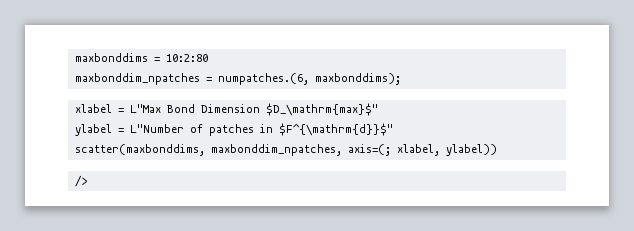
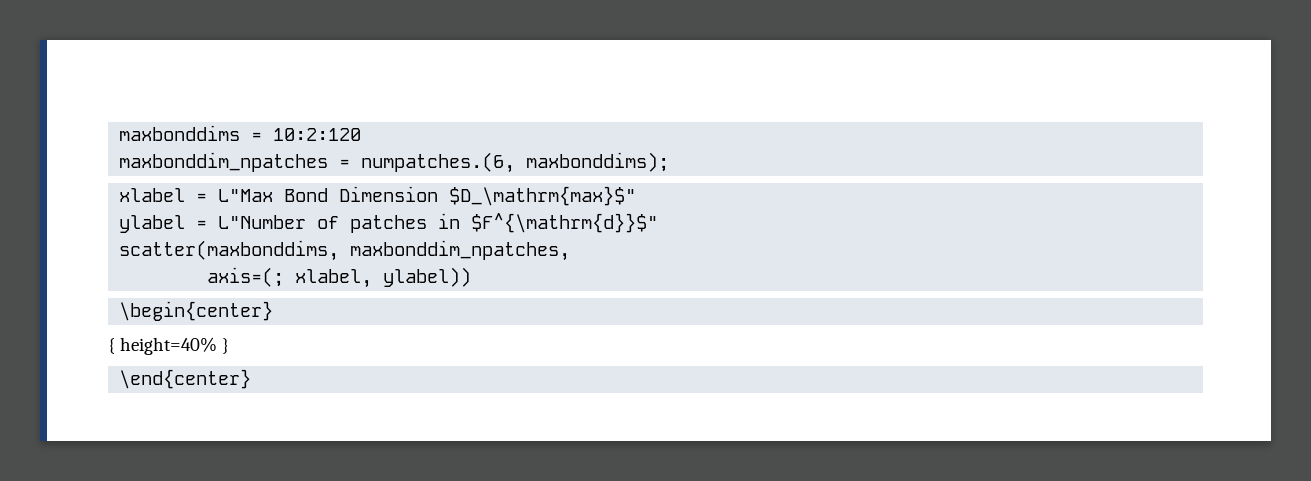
[165,54,208,62] 10:2:80 -> [273,128,362,141] 10:2:120
(342, 150) none -> (571, 250) //
[74,175,87,187] /> -> [119,301,274,321] [108,337,230,355] [119,369,252,389] \begin{center} // { height=40% } // \end{center}

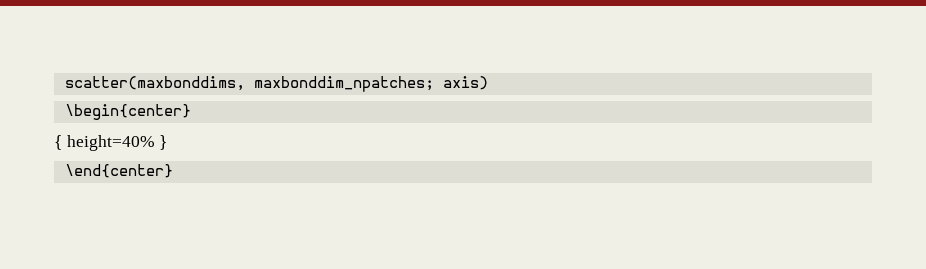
[119,125,362,141] [119,152,670,173] [119,186,637,206] [119,213,659,233] [119,240,571,261] [207,267,472,288] maxbonddims = 10:2:120 // maxbonddim_npatches = numpatches.(6, maxbonddims); // xlabel = L"Max Bond Dimension $D_\mathrm{max}$" // ylabel = L"Number of patches in $F^{\mathrm{d}}$" // scatter(maxbonddims, maxbonddim_npatches, // axis=(; xlabel, ylabel)) -> [64,76,488,92] scatter(maxbonddims, maxbonddim_npatches; axis)

